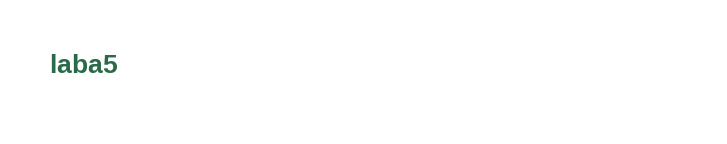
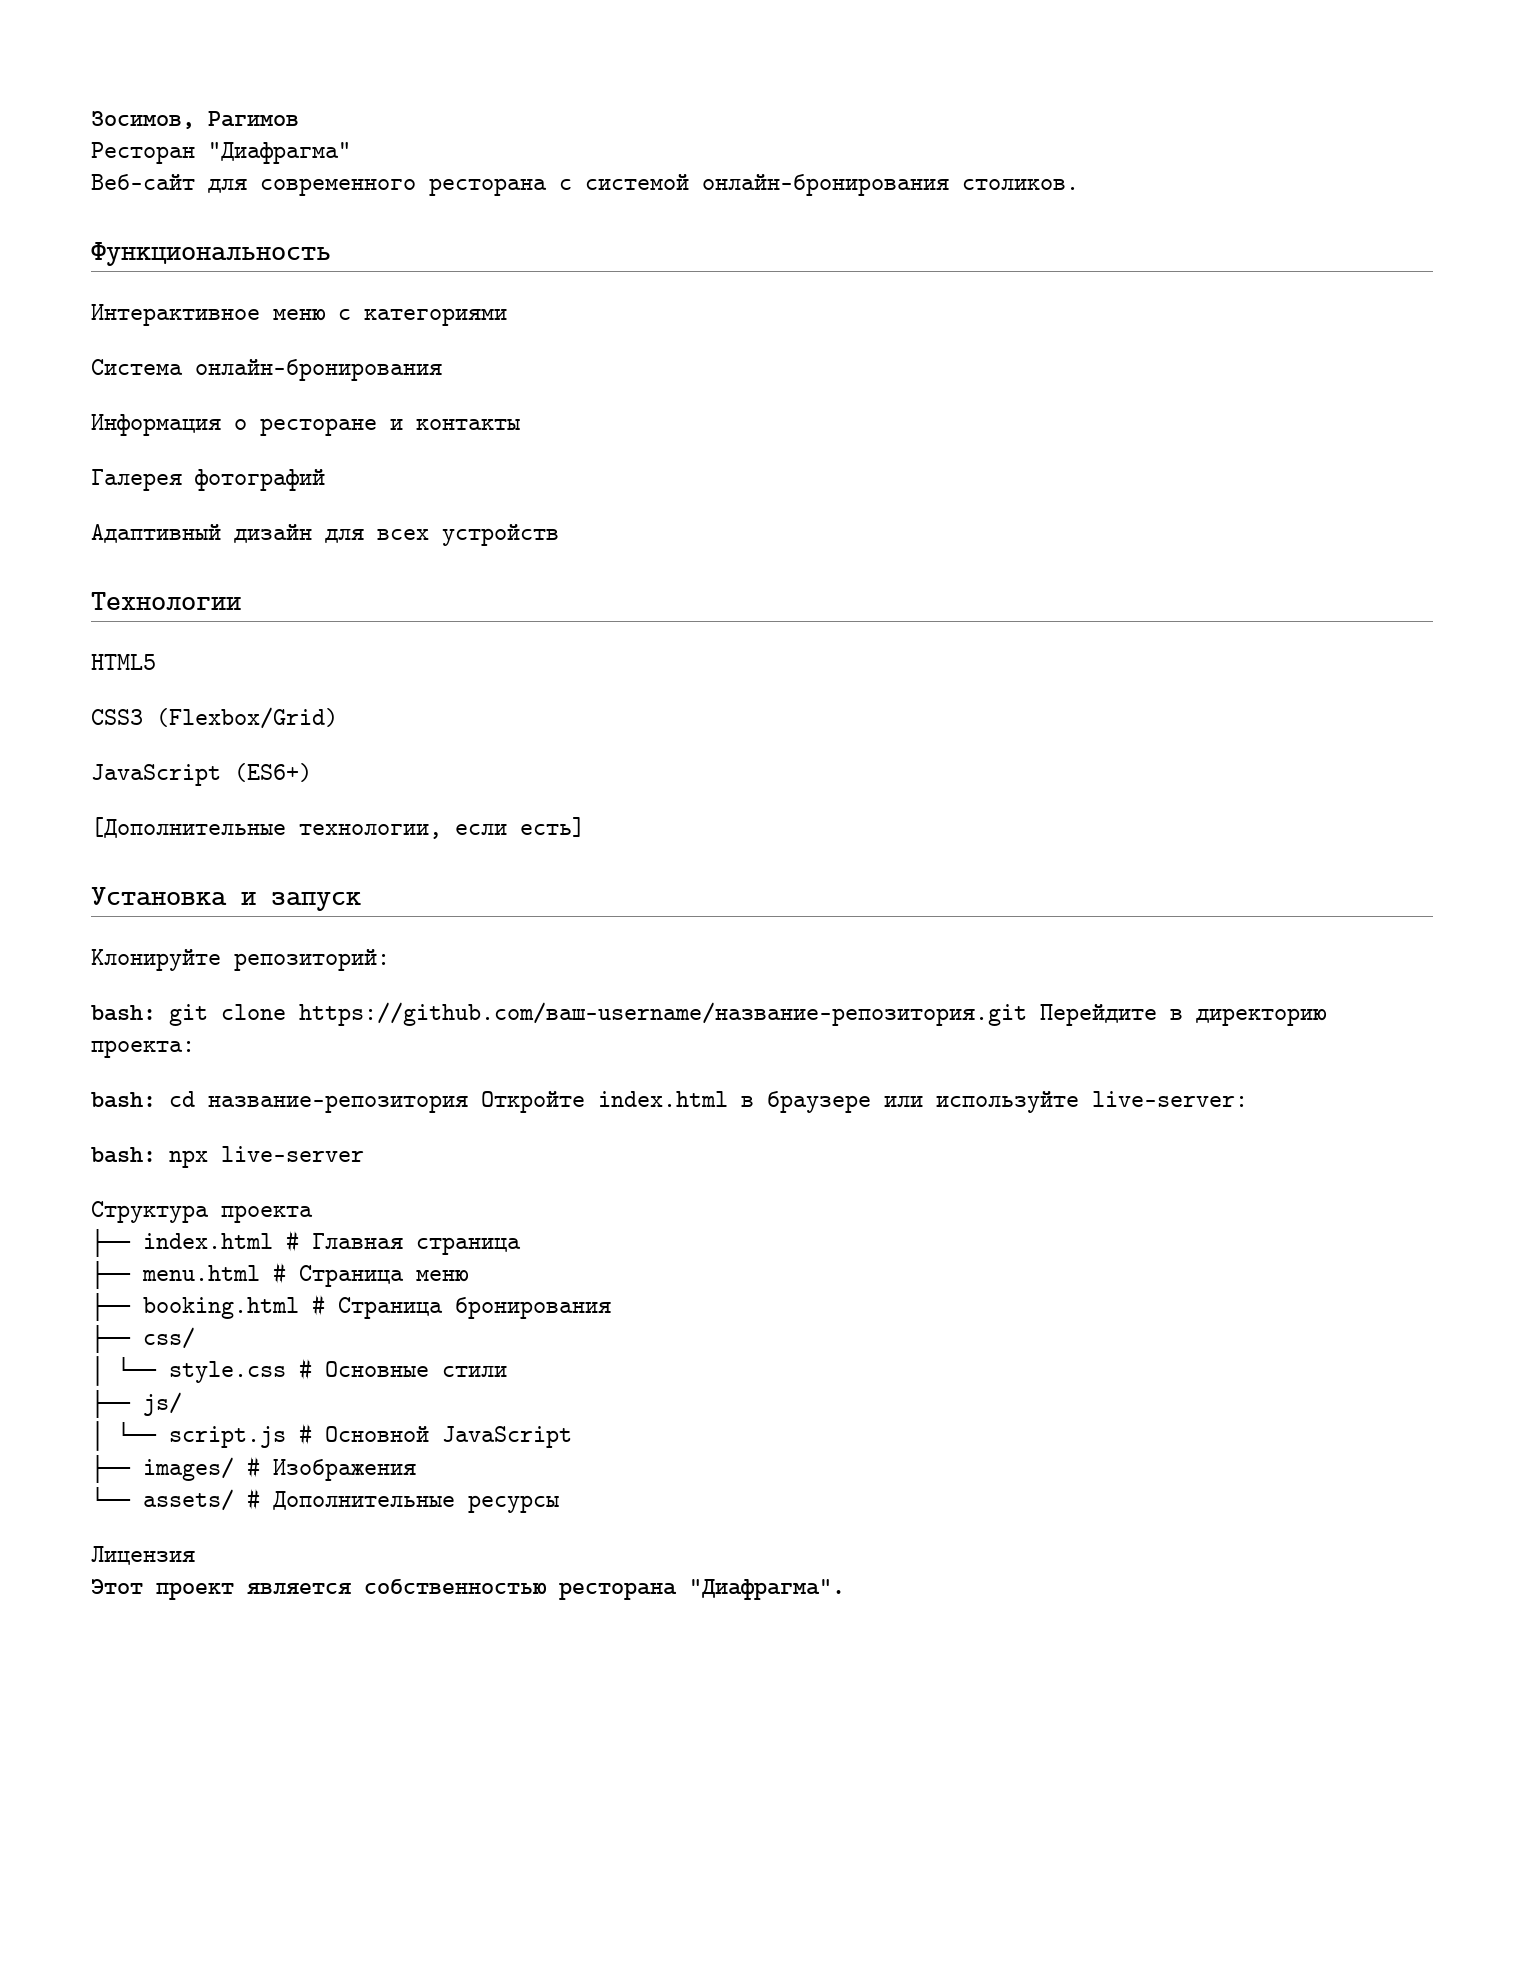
[50,54,118,73] laba5 -> [91,111,299,129] [91,142,351,164] [91,174,1079,196] [91,242,331,266] [91,304,507,326] [91,359,442,381] [91,414,520,436] [91,469,325,491] [91,524,559,546] [91,592,241,610] [91,654,156,670] [91,707,338,729] [91,763,312,786] [91,817,585,839] [91,887,361,911] [91,949,390,971] [91,1002,1327,1026] [91,1040,195,1058] [91,1091,1248,1113] [91,1146,364,1168] [91,1201,313,1223] [91,1229,521,1257] [91,1261,469,1289] [91,1293,611,1321] [91,1325,195,1353] [91,1356,507,1386] [91,1390,182,1418] [91,1421,572,1451] [91,1455,416,1483] [91,1487,559,1513] [91,1546,195,1565] [91,1579,845,1600] Зосимов, Рагимов // Ресторан "Диафрагма" // Веб-сайт для современного ресторана с системой онлайн-бронирования столиков. // Функциональность // Интерактивное меню с категориями // Система онлайн-бронирования // Информация о ресторане и контакты // Галерея фотографий // Адаптивный дизайн для всех устройств // Технологии // HTML5 // CSS3 (Flexbox/Grid) // JavaScript (ES6+) // [Дополнительные технологии, если есть] // Установка и запуск // Клонируйте репозиторий: // bash: git clone https://github.com/ваш-username/название-репозитория.git Перейдите в директорию проекта: // bash: cd название-репозитория Откройте index.html в браузере или используйте live-server: // bash: npx live-server // Структура проекта // ├── index.html # Главная страница // ├── menu.html # Страница меню // ├── booking.html # Страница бронирования // ├── css/ // │ └── style.css # Основные стили // ├── js/ // │ └── script.js # Основной JavaScript // ├── images/ # Изображения // └── assets/ # Дополнительные ресурсы // Лицензия // Этот проект является собственностью ресторана "Диафрагма".

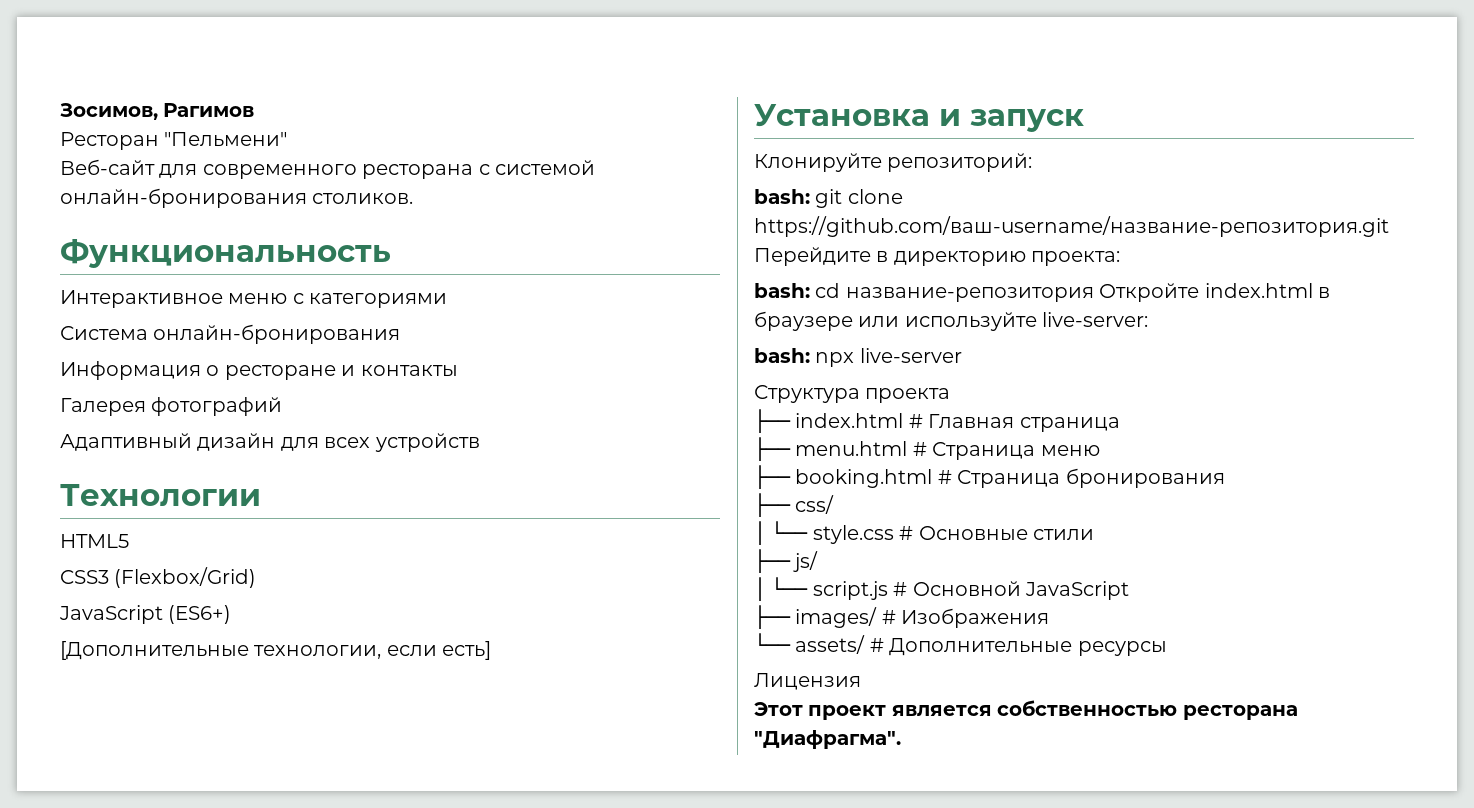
[208,142,351,164] "Диафрагма" -> [164,132,288,147] "Пельмени"

